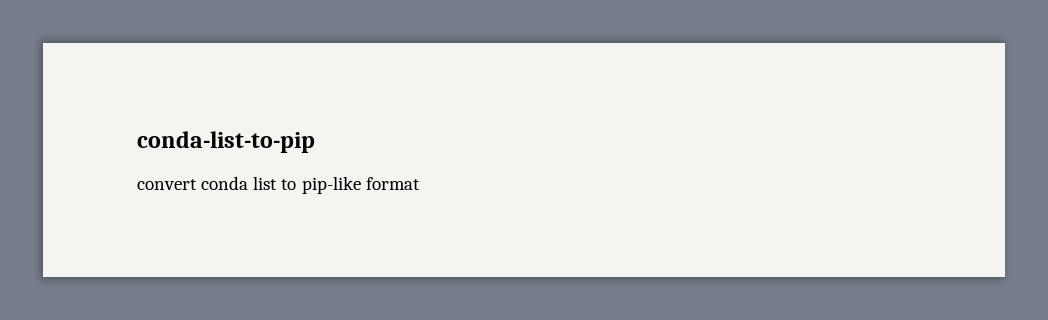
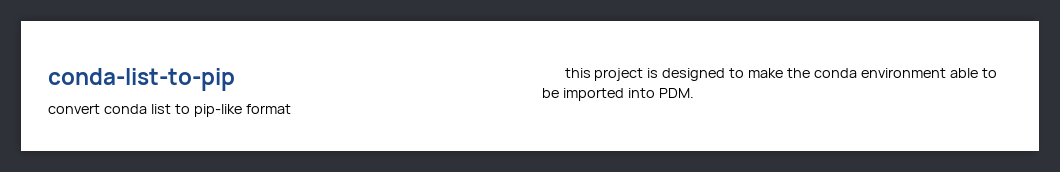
(420, 183) none -> [564,68,997,81] [542,88,694,101] // this project is designed to make the conda environment able to be imported into PDM.

